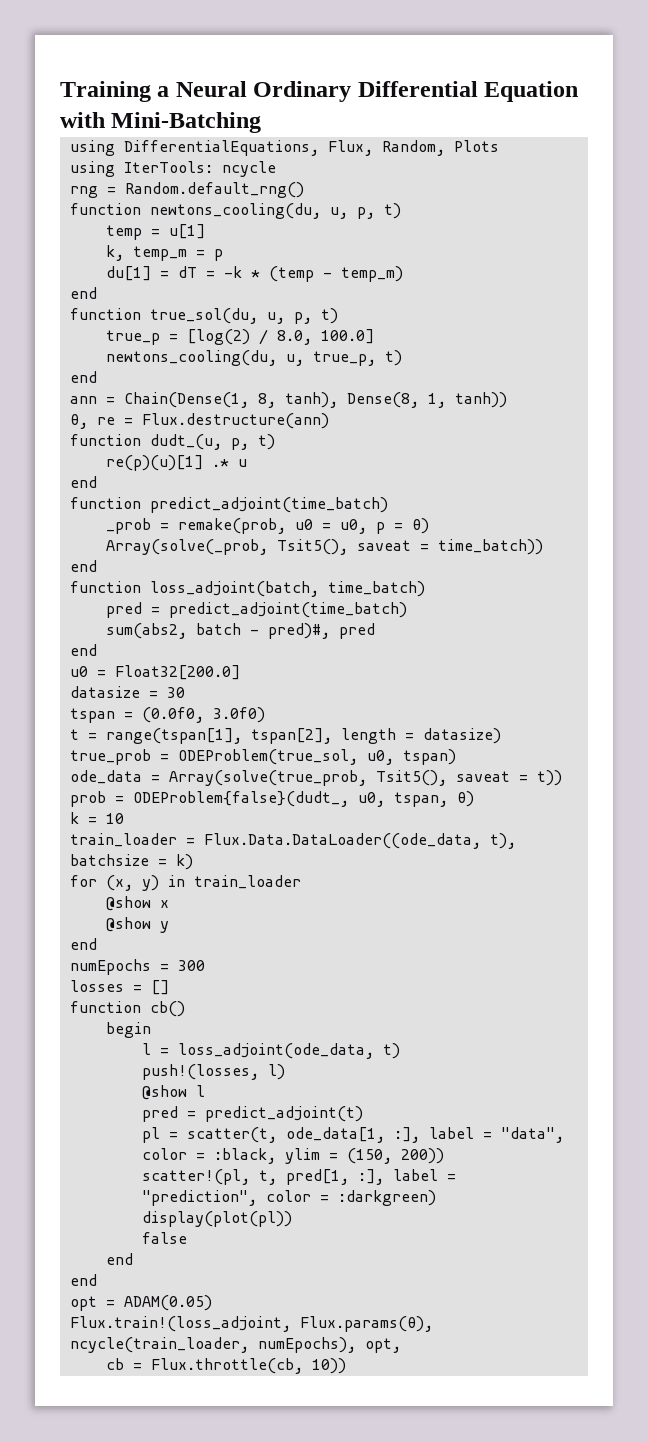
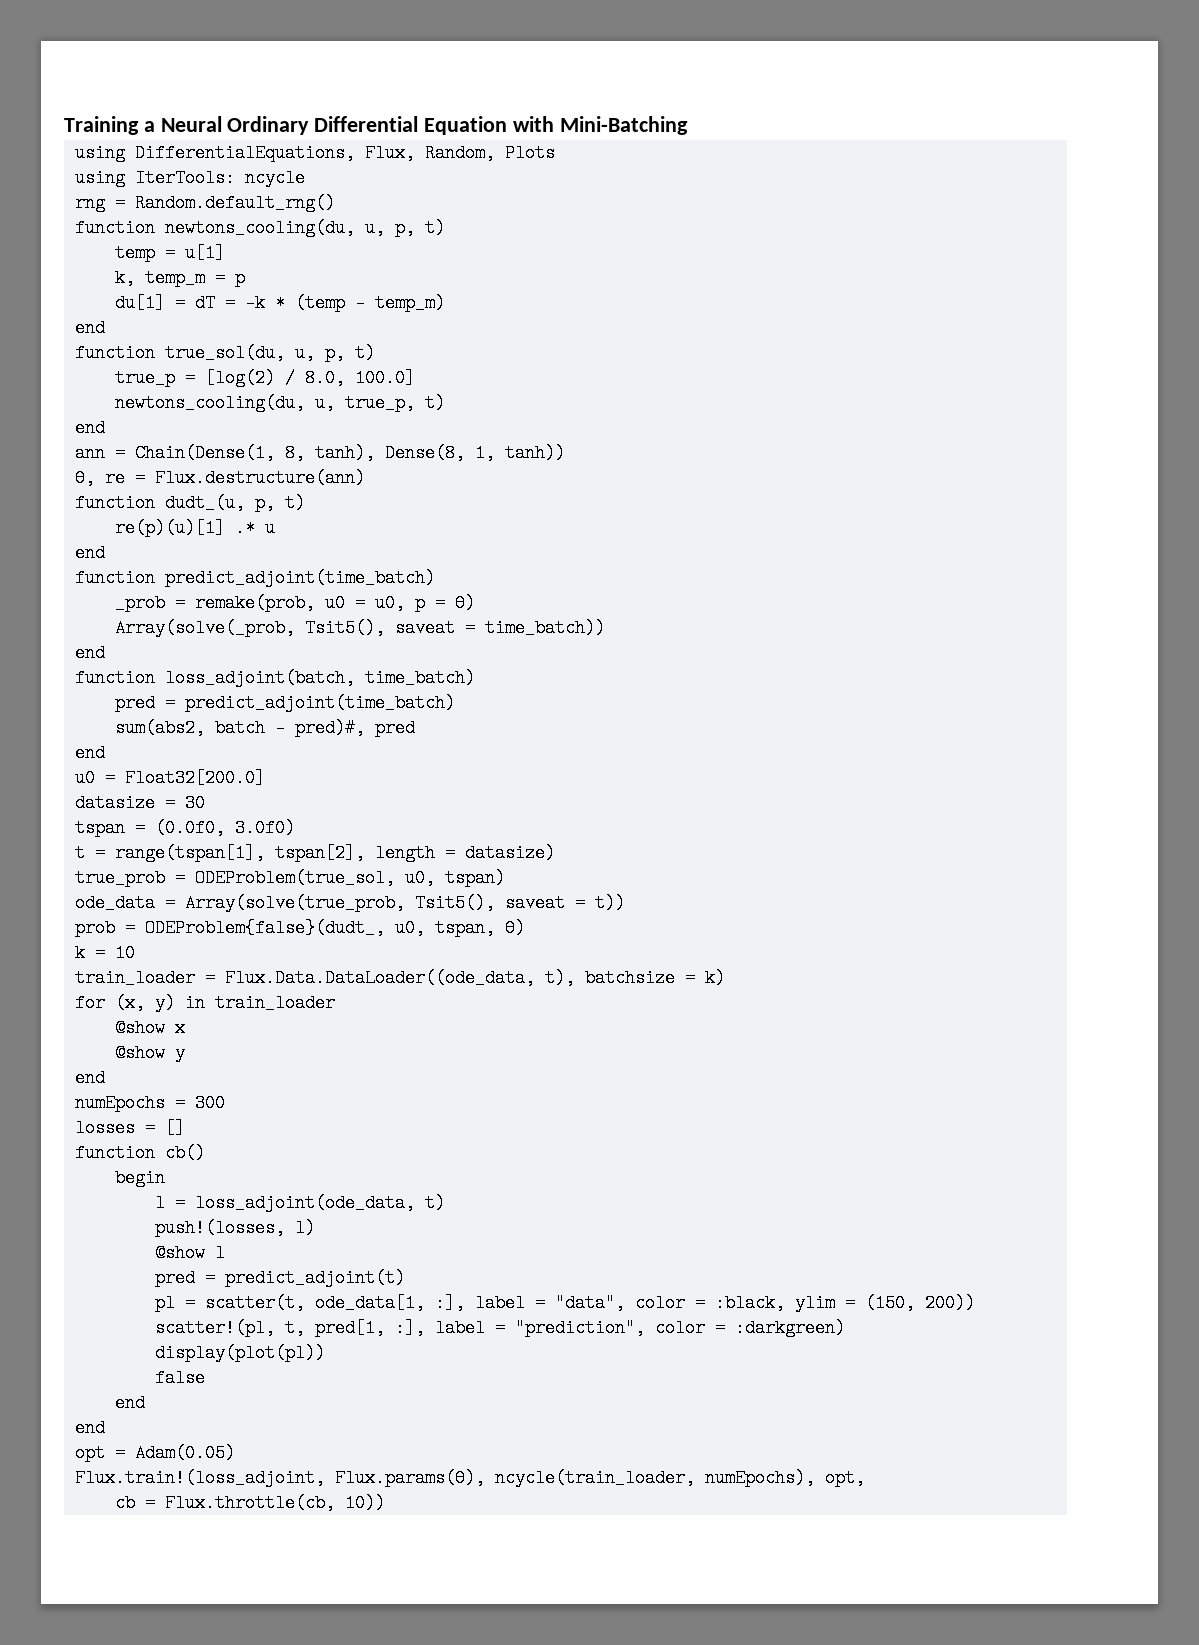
[124,1295,213,1311] ADAM(0.05) -> [135,1444,236,1462] Adam(0.05)

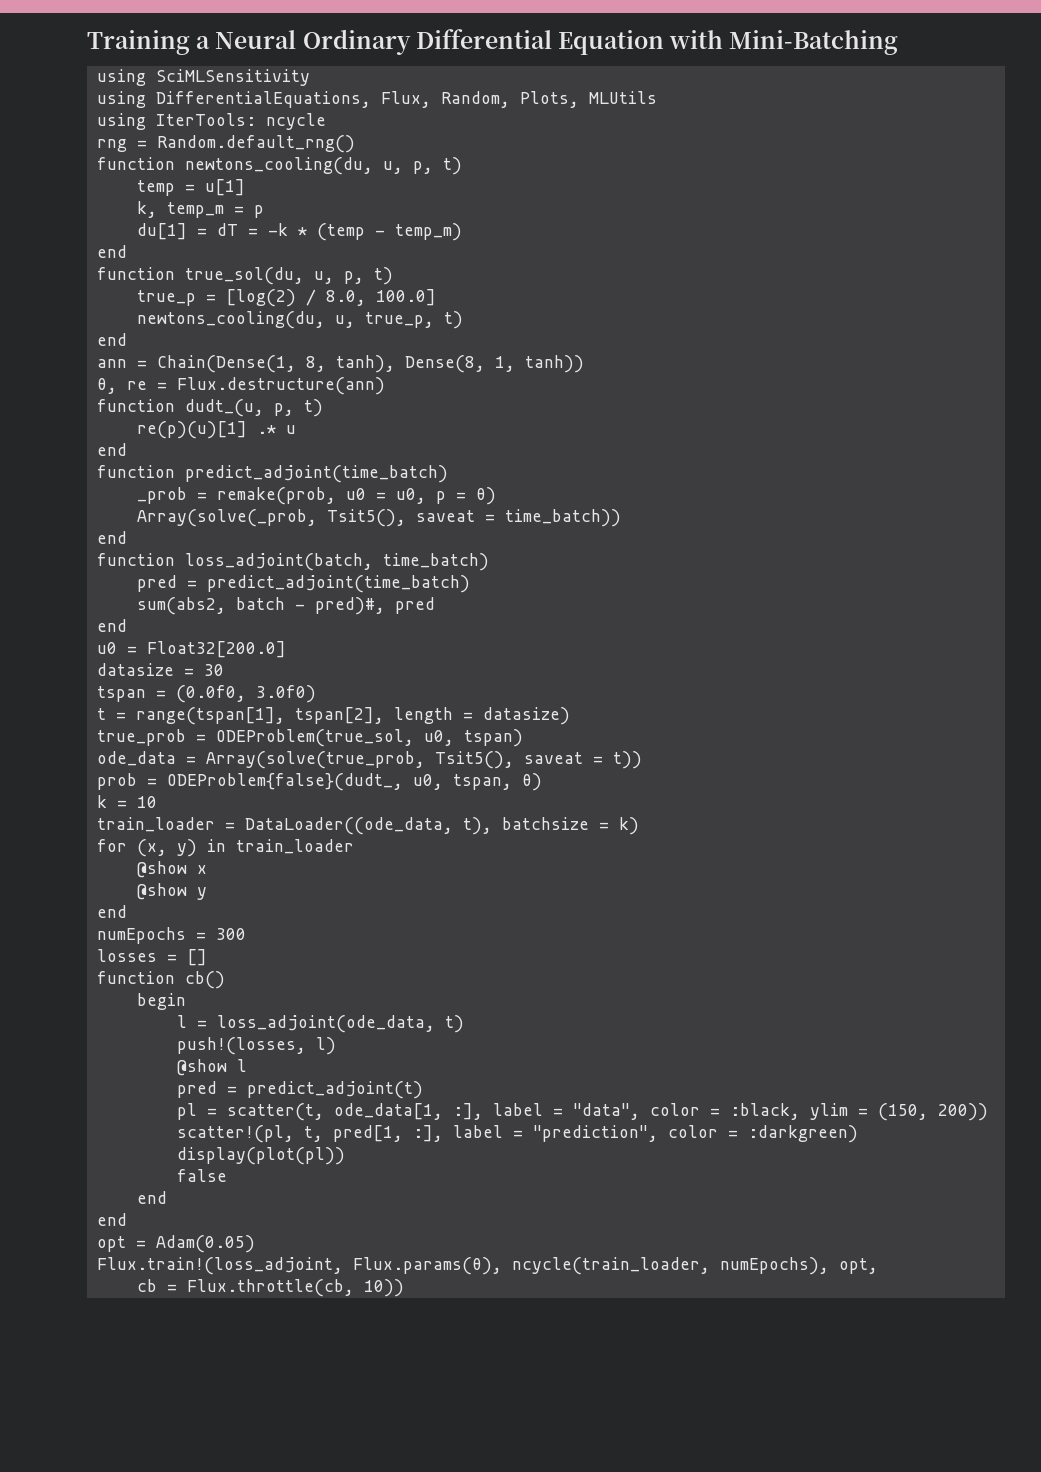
(688, 125) none -> [96,69,310,86] // using SciMLSensitivity
[505,144,556,162] Plots -> [519,91,657,108] Plots, MLUtils
[225,969,536,987] Flux.Data.DataLoader((ode_data, -> [244,817,453,835] DataLoader((ode_data,

